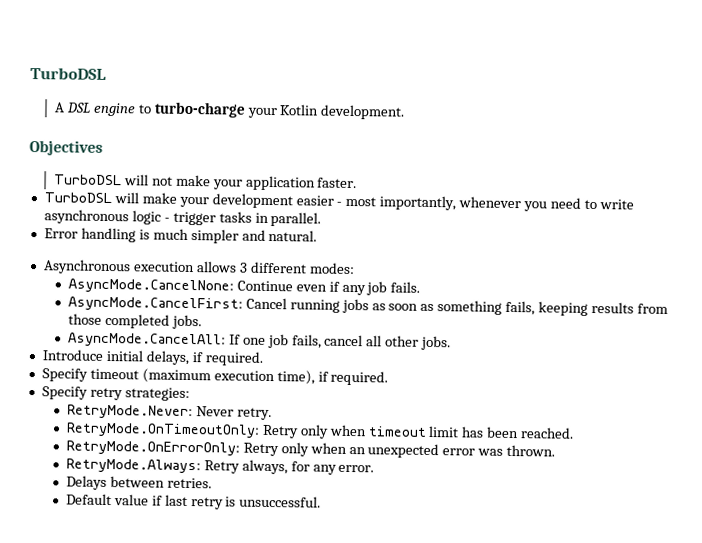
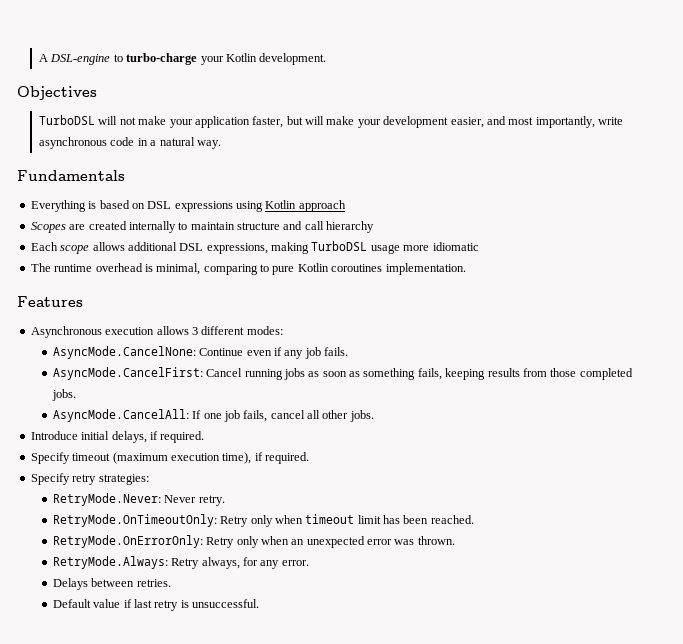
[30,67,107,80] [53,102,136,117] TurboDSL // A DSL engine -> [39,54,111,65] A DSL-engine
[317,177,358,189] [43,192,112,204] faster. // TurboDSL -> [252,116,303,128] faster, but
[295,195,634,212] [43,209,322,227] [43,227,318,244] easier - most importantly, whenever you need to write asynchronous logic - trigger tasks in parallel. // Error handling is much simpler and natural. -> [450,116,624,128] [39,137,221,149] [17,170,125,181] [30,200,346,212] [30,221,375,233] [30,241,479,254] [30,263,466,275] [17,296,83,307] easier, and most importantly, write asynchronous code in a natural way. // Fundamentals // Everything is based on DSL expressions using Kotlin approach // Scopes are created internally to maintain structure and call hierarchy // Each scope allows additional DSL expressions, making TurboDSL usage more idiomatic // The runtime overhead is minimal, comparing to pure Kotlin coroutines implementation. // Features

